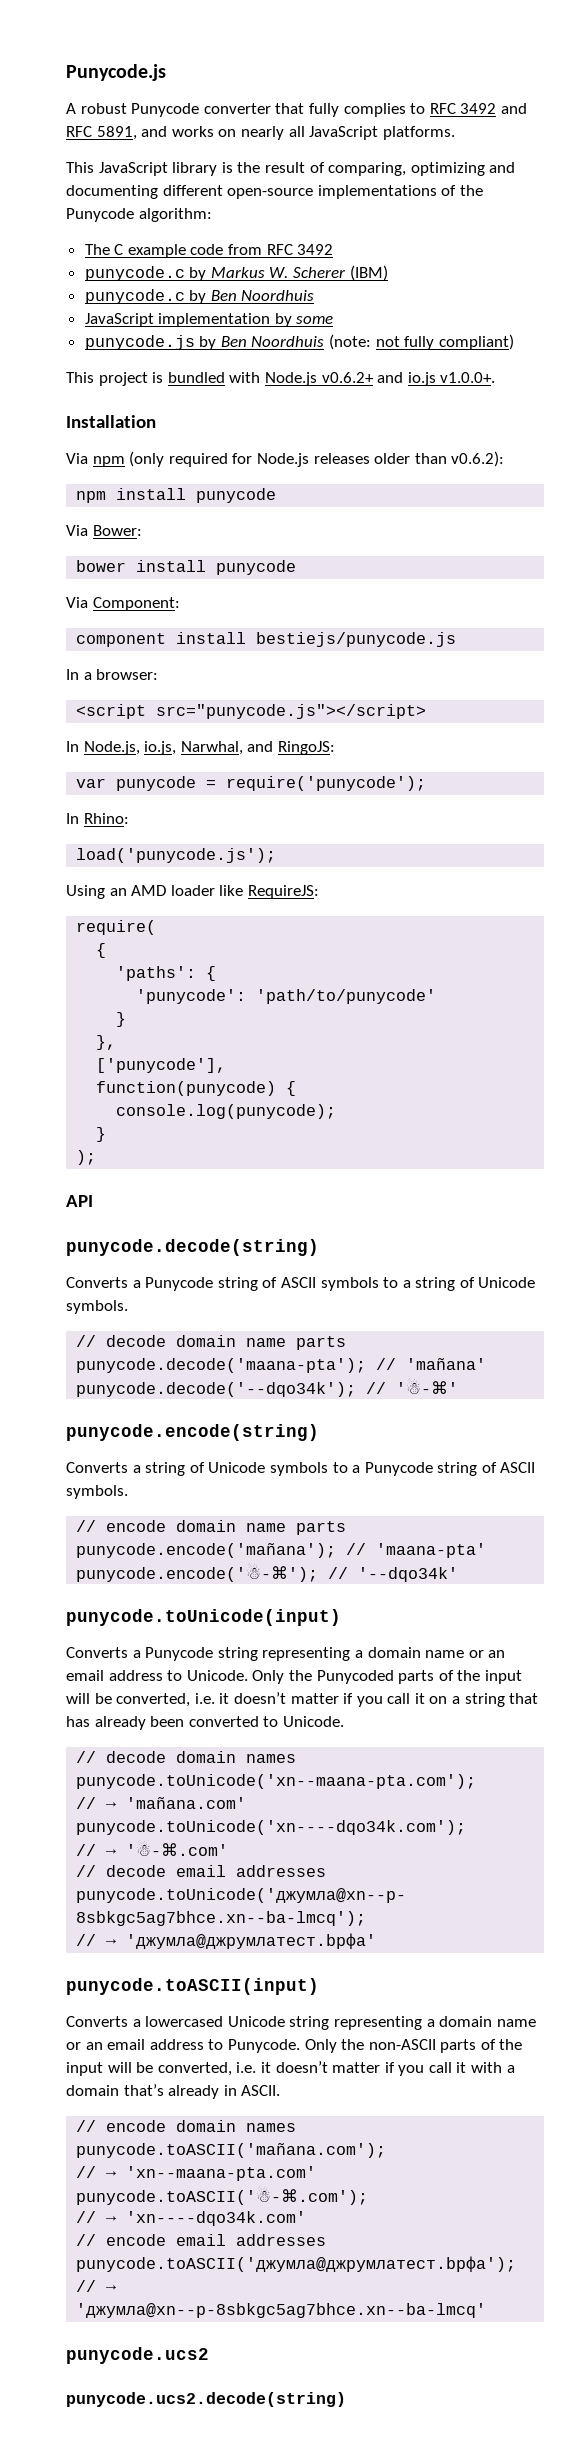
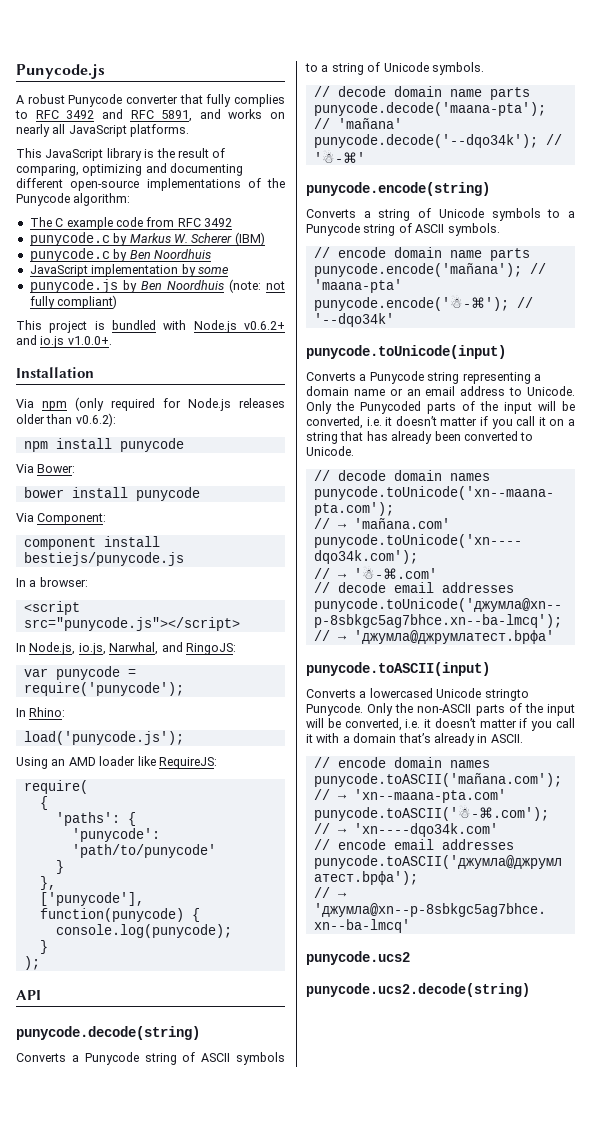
[289,2016,536,2030] [66,2039,224,2050] string representing a domain name or an email address to -> [484,689,529,701] stringto

